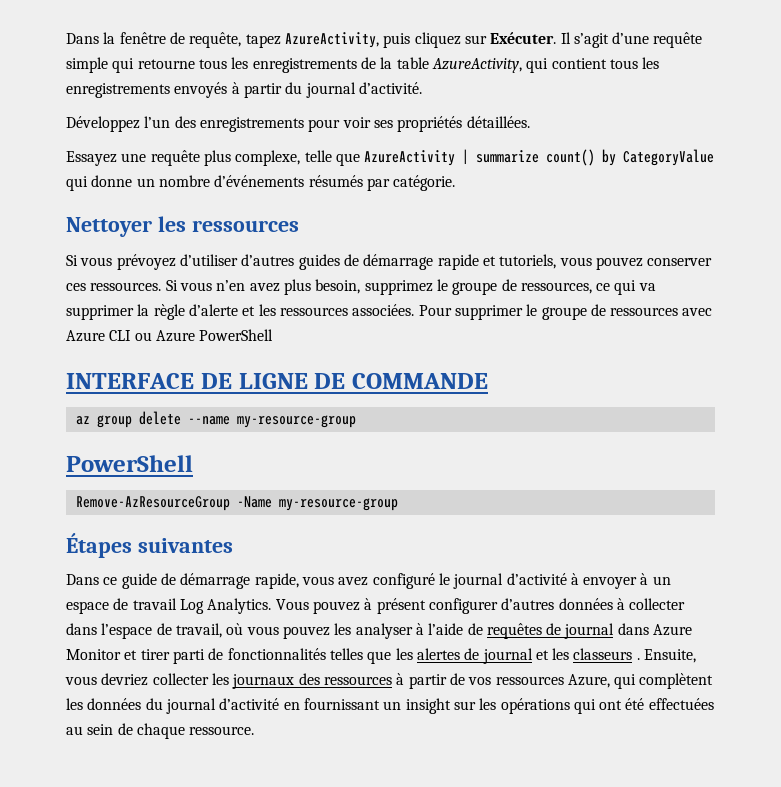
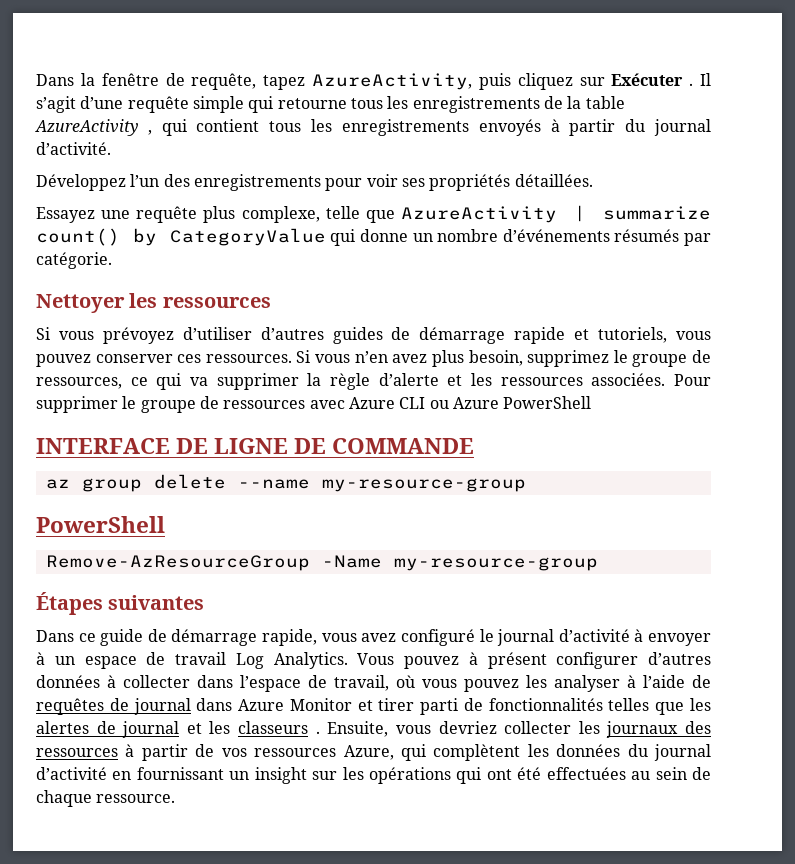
[490,32,557,44] Exécuter. -> [611,73,694,86] Exécuter .
[431,58,522,73] AzureActivity, -> [35,119,152,136] AzureActivity ,

